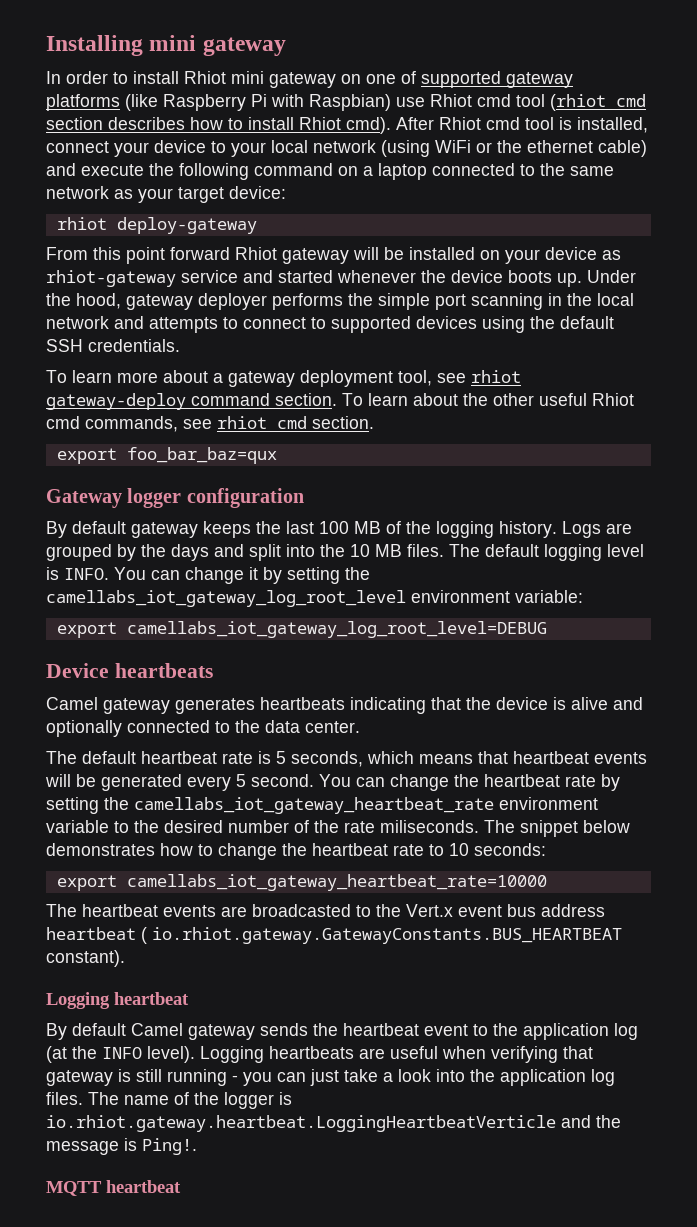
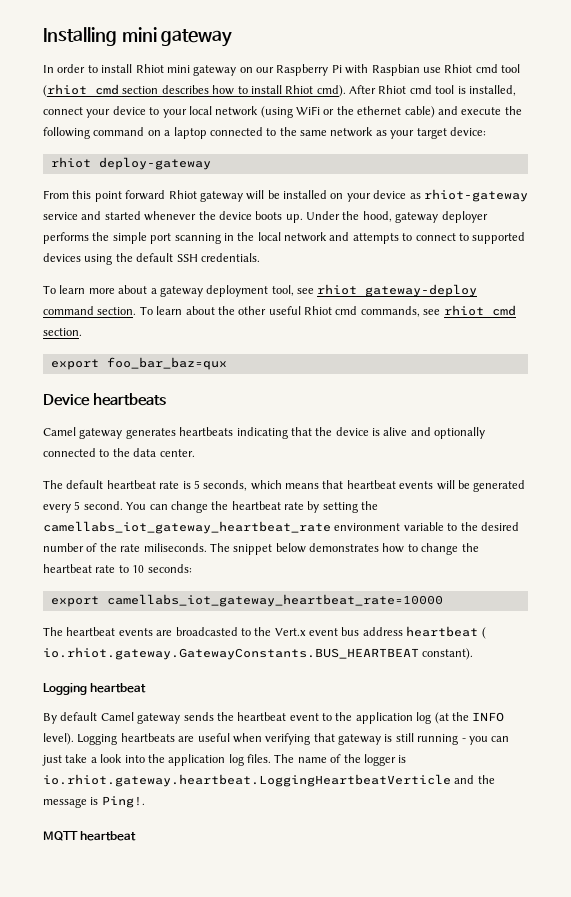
[366,71,573,88] [46,94,158,111] one of supported gateway platforms (like -> [256,67,274,73] our
[309,94,391,111] Raspbian) -> [371,64,420,76] Raspbian
[46,488,304,508] [46,521,632,538] [46,544,644,561] [46,567,370,584] [46,590,583,607] [56,621,547,638] // Gateway logger configuration // By default gateway keeps the last 100 MB of the logging history. Logs are grouped by the days and split into the 10 MB files. The default logging level is INFO. You can change it by setting the camellabs_iot_gateway_log_root_level environment variable: // export camellabs_iot_gateway_log_root_level=DEBUG -> (227, 363) none

